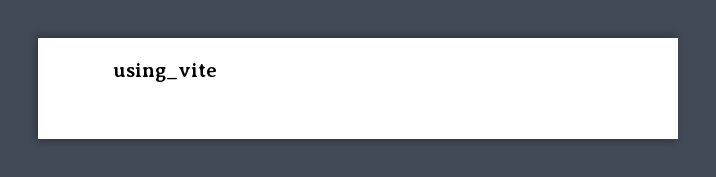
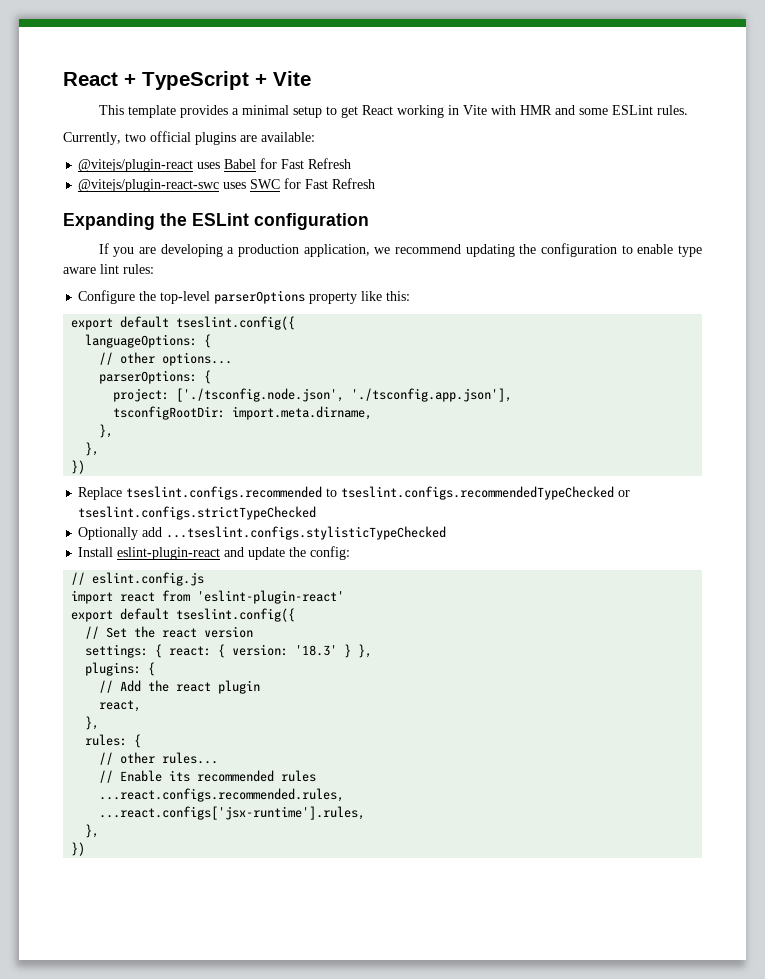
[113,63,217,82] using_vite -> [63,71,311,90] [98,105,688,118] [63,131,315,145] [78,158,352,172] [78,178,376,192] [63,213,369,230] [98,243,702,257] [63,264,154,274] [78,290,411,304] [71,316,296,330] [85,334,212,348] [99,352,233,366] [99,370,212,384] [113,388,513,402] [113,406,373,420] [99,424,114,438] [85,442,100,456] [71,460,86,474] [78,486,631,500] [78,506,317,520] [78,526,447,540] [78,546,351,560] [71,572,205,586] [71,590,345,604] [71,608,296,622] [85,626,254,639] [85,644,373,658] [85,662,156,676] [99,680,261,694] [99,700,142,712] [85,716,100,730] [85,734,142,748] [99,752,219,765] [99,770,317,783] [99,788,345,802] [99,806,366,820] [85,824,100,838] [71,842,86,856] React + TypeScript + Vite // This template provides a minimal setup to get React working in Vite with HMR and some ESLint rules. // Currently, two official plugins are available: // @vitejs/plugin-react uses Babel for Fast Refresh // @vitejs/plugin-react-swc uses SWC for Fast Refresh // Expanding the ESLint configuration // If you are developing a production application, we recommend updating the configuration to enable type aware lint rules: // Configure the top-level parserOptions property like this: // export default tseslint.config({ // languageOptions: { // // other options... // parserOptions: { // project: ['./tsconfig.node.json', './tsconfig.app.json'], // tsconfigRootDir: import.meta.dirname, // }, // }, // }) // Replace tseslint.configs.recommended to tseslint.configs.recommendedTypeChecked or tseslint.configs.strictTypeChecked // Optionally add ...tseslint.configs.stylisticTypeChecked // Install eslint-plugin-react and update the config: // // eslint.config.js // import react from 'eslint-plugin-react' // export default tseslint.config({ // // Set the react version // settings: { react: { version: '18.3' } }, // plugins: { // // Add the react plugin // react, // }, // rules: { // // other rules... // // Enable its recommended rules // ...react.configs.recommended.rules, // ...react.configs['jsx-runtime'].rules, // }, // })

